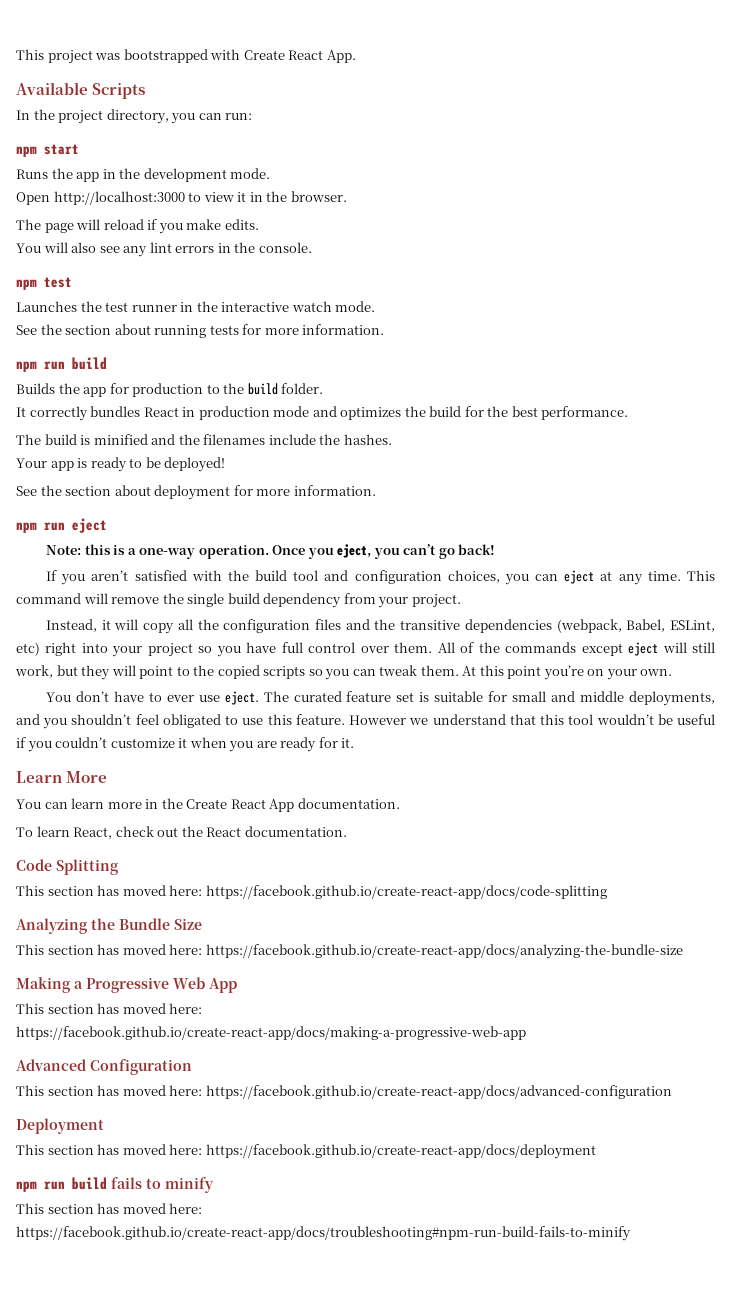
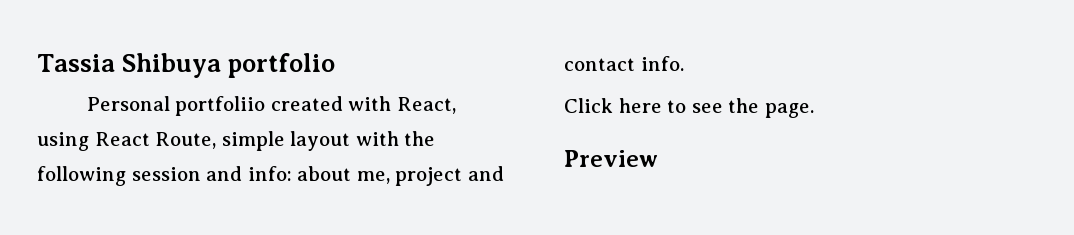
[16,49,356,64] [16,82,146,99] [16,109,253,124] [16,144,79,157] [16,168,271,182] [16,191,347,205] [16,219,259,234] [16,242,312,257] [16,277,72,290] [16,301,376,312] [16,324,385,338] [16,357,107,372] [16,383,324,397] [16,406,629,421] [16,434,392,445] [16,457,226,472] [16,485,376,500] [16,518,107,533] [45,544,496,559] [45,570,715,585] [16,593,461,608] [45,619,715,634] [16,642,715,657] [15,665,673,680] [45,691,715,706] [16,714,716,729] [16,737,355,752] [16,771,108,783] [16,798,400,812] [16,826,347,839] [16,859,119,875] [16,885,607,899] [16,918,202,934] [16,944,683,959] [16,977,237,993] [16,1003,203,1014] [16,1026,526,1040] [16,1059,192,1075] [16,1085,672,1099] [16,1118,104,1134] [16,1144,596,1159] [16,1177,214,1193] [16,1203,203,1214] [16,1226,631,1241] This project was bootstrapped with Create React App. // Available Scripts // In the project directory, you can run: // npm start // Runs the app in the development mode. // Open http://localhost:3000 to view it in the browser. // The page will reload if you make edits. // You will also see any lint errors in the console. // npm test // Launches the test runner in the interactive watch mode. // See the section about running tests for more information. // npm run build // Builds the app for production to the build folder. // It correctly bundles React in production mode and optimizes the build for the best performance. // The build is minified and the filenames include the hashes. // Your app is ready to be deployed! // See the section about deployment for more information. // npm run eject // Note: this is a one-way operation. Once you eject, you can’t go back! // If you aren’t satisfied with the build tool and configuration choices, you can eject at any time. This command will remove the single build dependency from your project. // Instead, it will copy all the configuration files and the transitive dependencies (webpack, Babel, ESLint, etc) right into your project so you have full control over them. All of the commands except eject will still work, but they will point to the copied scripts so you can tweak them. At this point you’re on your own. // You don’t have to ever use eject. The curated feature set is suitable for small and middle deployments, and you shouldn’t feel obligated to use this feature. However we understand that this tool wouldn’t be useful if you couldn’t customize it when you are ready for it. // Learn More // You can learn more in the Create React App documentation. // To learn React, check out the React documentation. // Code Splitting // This section has moved here: https://facebook.github.io/create-react-app/docs/code-splitting // Analyzing the Bundle Size // This section has moved here: https://facebook.github.io/create-react-app/docs/analyzing-the-bundle-size // Making a Progressive Web App // This section has moved here: https://facebook.github.io/create-react-app/docs/making-a-progressive-web-app // Advanced Configuration // This section has moved here: https://facebook.github.io/create-react-app/docs/advanced-configuration // Deployment // This section has moved here: https://facebook.github.io/create-react-app/docs/deployment // npm run build fails to minify // This section has moved here: https://facebook.github.io/create-react-app/docs/troubleshooting#npm-run-build-fails-to-minify -> [37,53,336,78] [86,96,456,116] [37,131,436,151] [37,166,504,186] [564,56,684,71] [564,98,814,118] [564,150,658,167] Tassia Shibuya portfolio // Personal portfoliio created with React, using React Route, simple layout with the following session and info: about me, project and contact info. // Click here to see the page. // Preview

